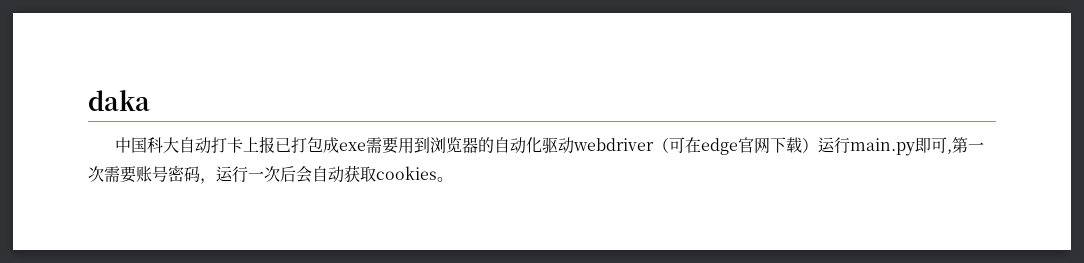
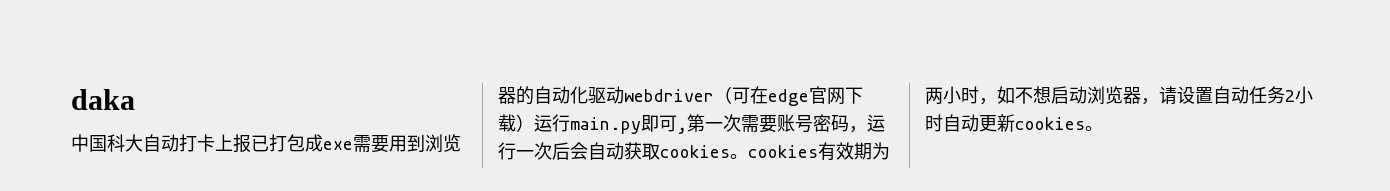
(453, 179) none -> [748,142,890,161] [925,86,1313,105] [925,114,1103,132] cookies有效期为两小时，如不想启动浏览器，请设置自动任务2小时自动更新cookies。

